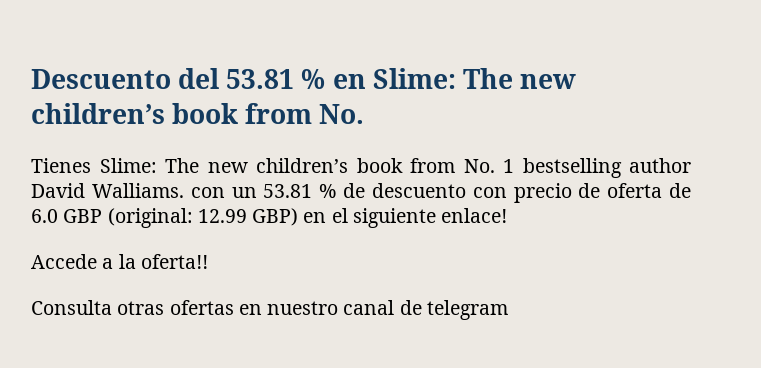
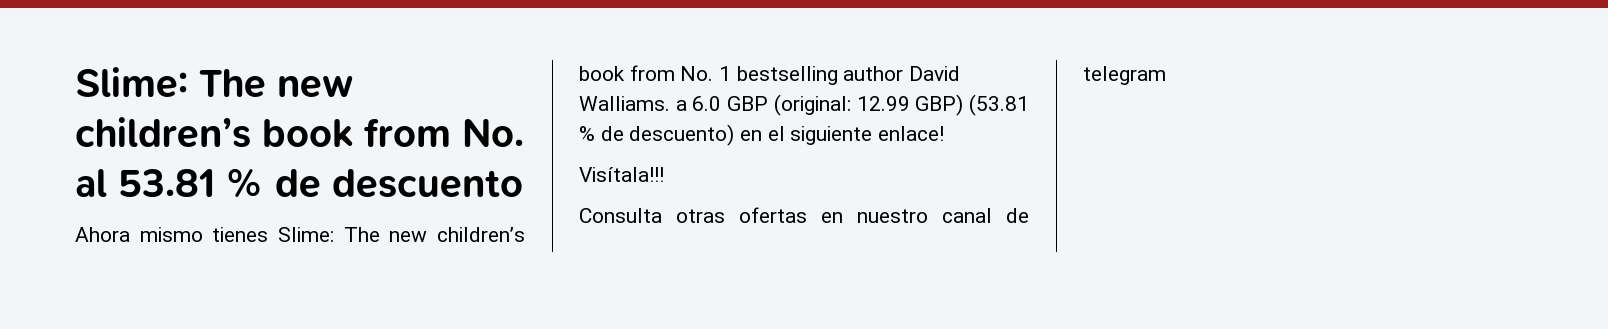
[31,68,577,89] [31,103,365,124] [31,158,91,173] Descuento del 53.81 % en Slime: The new children’s book from No. // Tienes -> [75,67,353,98] [75,117,524,148] [75,167,523,199] [75,227,269,242] Slime: The new children’s book from No. al 53.81 % de descuento // Ahora mismo tienes
[190,183,691,203] con un 53.81 % de descuento con precio de oferta de -> [675,100,687,111] a
(299, 217) none -> [969,94,1029,116] [579,124,735,146] (53.81 % de descuento)
[31,254,208,269] Accede a la oferta!! -> [579,167,664,182] Visítala!!!

